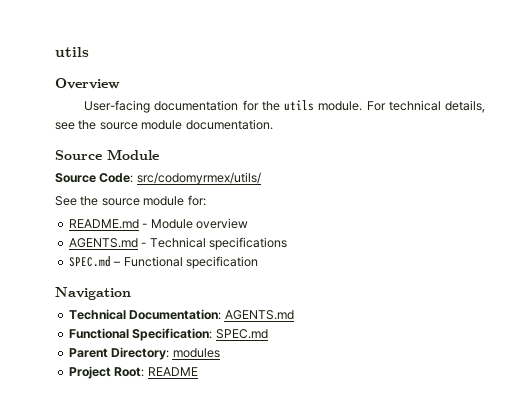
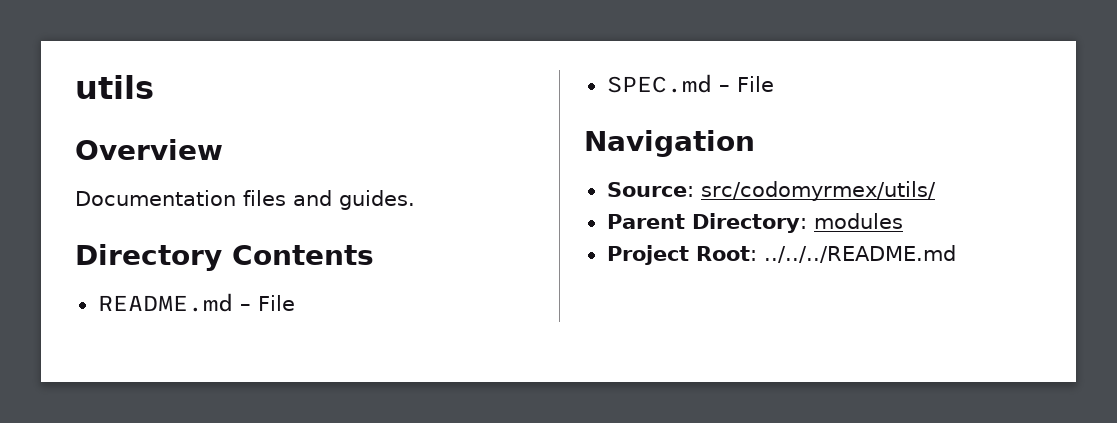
[84,100,485,113] [55,119,273,130] [55,149,159,160] [55,172,261,185] [55,195,206,206] [68,218,248,229] [68,237,287,250] User-facing documentation for the utils module. For technical details, see the source module documentation. // Source Module // Source Code: src/codomyrmex/utils/ // See the source module for: // README.md - Module overview // AGENTS.md - Technical specifications -> [75,190,415,210] [75,244,374,271] [97,293,295,312] Documentation files and guides. // Directory Contents // README.md – File
[123,256,258,269] Functional specification -> [736,76,774,92] File
[68,309,294,320] [68,328,268,341] Technical Documentation: AGENTS.md // Functional Specification: SPEC.md -> [606,181,936,201] Source: src/codomyrmex/utils/
[147,367,198,376] README -> [763,245,956,263] ../../../README.md

